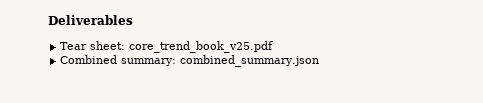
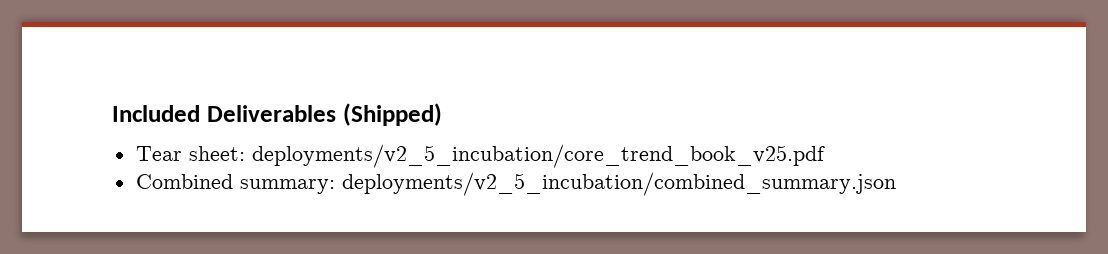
(48, 20) none -> [112,105,200,122] Included
(133, 20) none -> [342,103,442,126] (Shipped)
[129,41,274,53] core_trend_book_v25.pdf -> [251,144,825,168] deployments/v2_5_incubation/core_trend_book_v25.pdf
[180,55,320,67] combined_summary.json -> [341,172,896,196] deployments/v2_5_incubation/combined_summary.json

